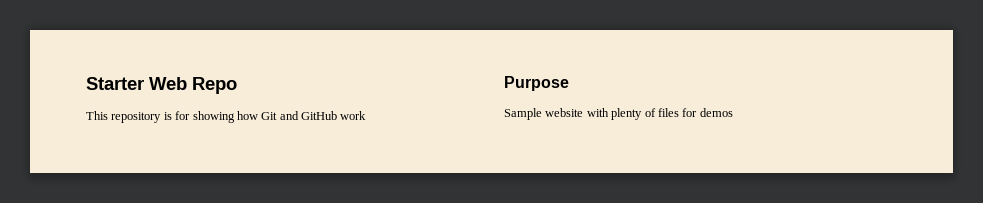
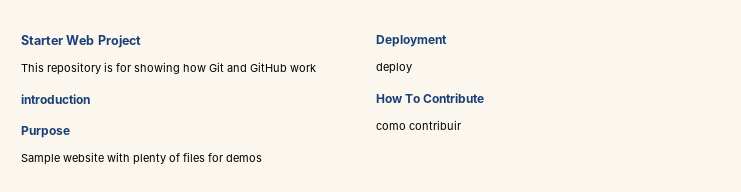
[192,77,237,94] Repo -> [97,35,141,48] Project
(367, 115) none -> [21,94,90,104] // introduction
(733, 112) none -> [376,35,447,47] [376,63,412,74] [376,93,485,103] [376,120,461,130] // Deployment // deploy // How To Contribute // como contribuir

